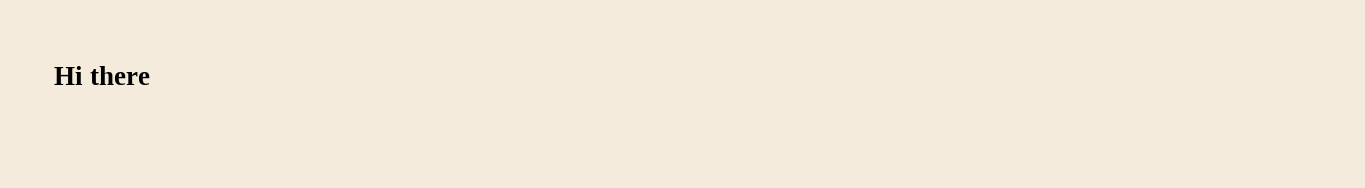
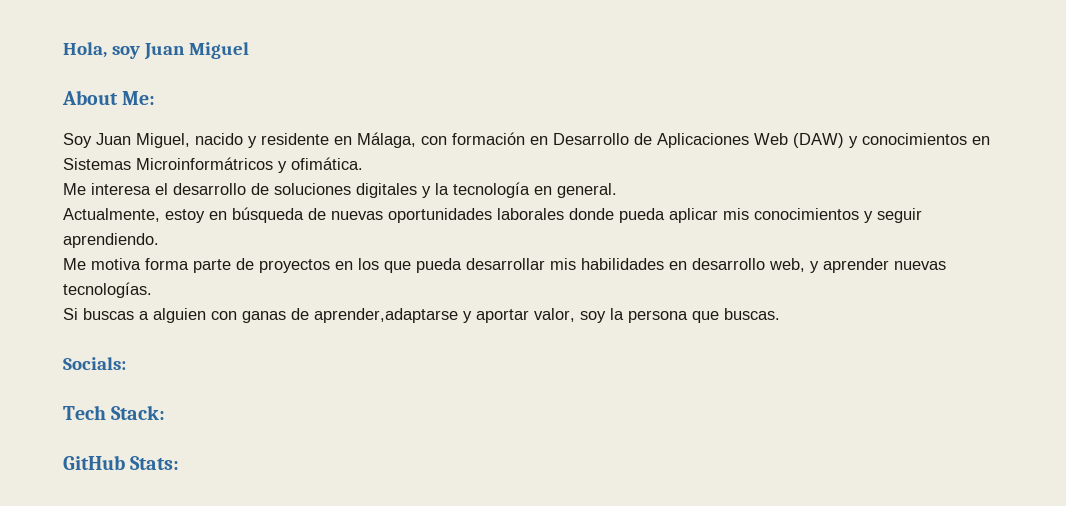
[54,66,151,85] Hi there -> [63,42,249,60] [62,90,156,105] [63,132,990,148] [63,157,363,173] [63,182,617,198] [63,207,922,223] [63,233,159,248] [63,258,946,273] [63,282,152,298] [63,308,780,323] [63,357,126,370] [63,405,166,420] [63,455,180,470] Hola, soy Juan Miguel // About Me: // Soy Juan Miguel, nacido y residente en Málaga, con formación en Desarrollo de Aplicaciones Web (DAW) y conocimientos en Sistemas Microinformátricos y ofimática. // Me interesa el desarrollo de soluciones digitales y la tecnología en general. // Actualmente, estoy en búsqueda de nuevas oportunidades laborales donde pueda aplicar mis conocimientos y seguir aprendiendo. // Me motiva forma parte de proyectos en los que pueda desarrollar mis habilidades en desarrollo web, y aprender nuevas tecnologías. // Si buscas a alguien con ganas de aprender,adaptarse y aportar valor, soy la persona que buscas. // Socials: // Tech Stack: // GitHub Stats:

